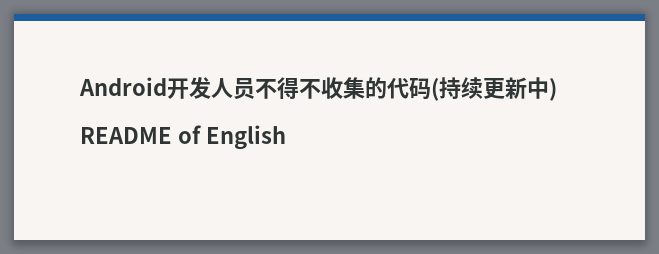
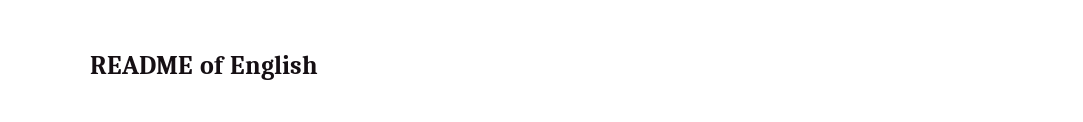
[79,77,557,101] Android开发人员不得不收集的代码(持续更新中) // -> (90, 65) none

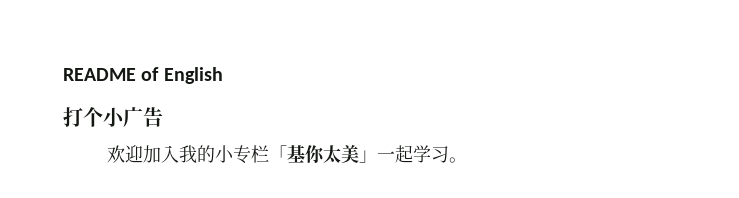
(318, 67) none -> [63,107,163,127] [106,144,467,164] // 打个小广告 // 欢迎加入我的小专栏「基你太美」一起学习。

